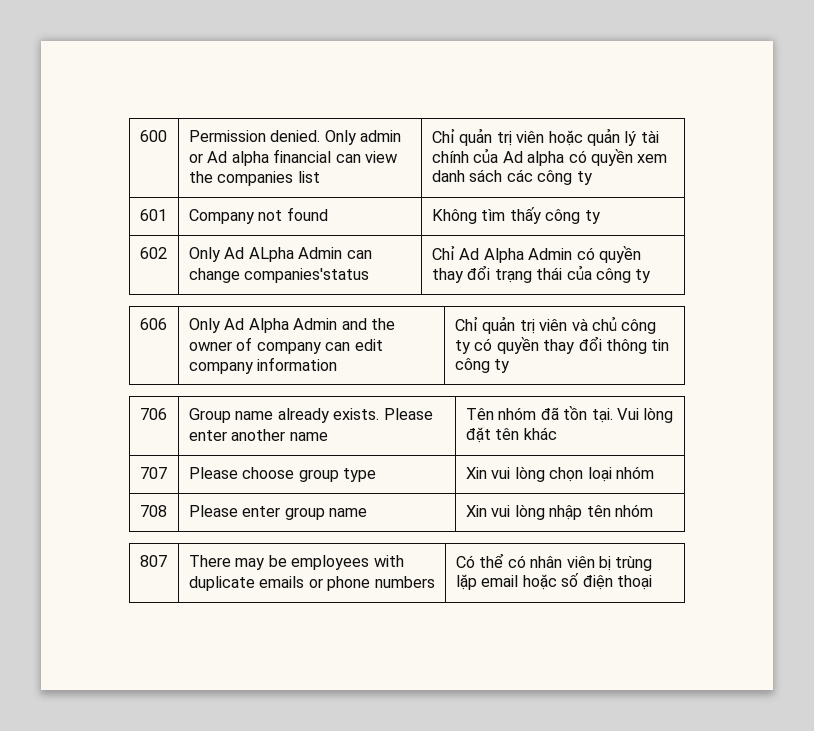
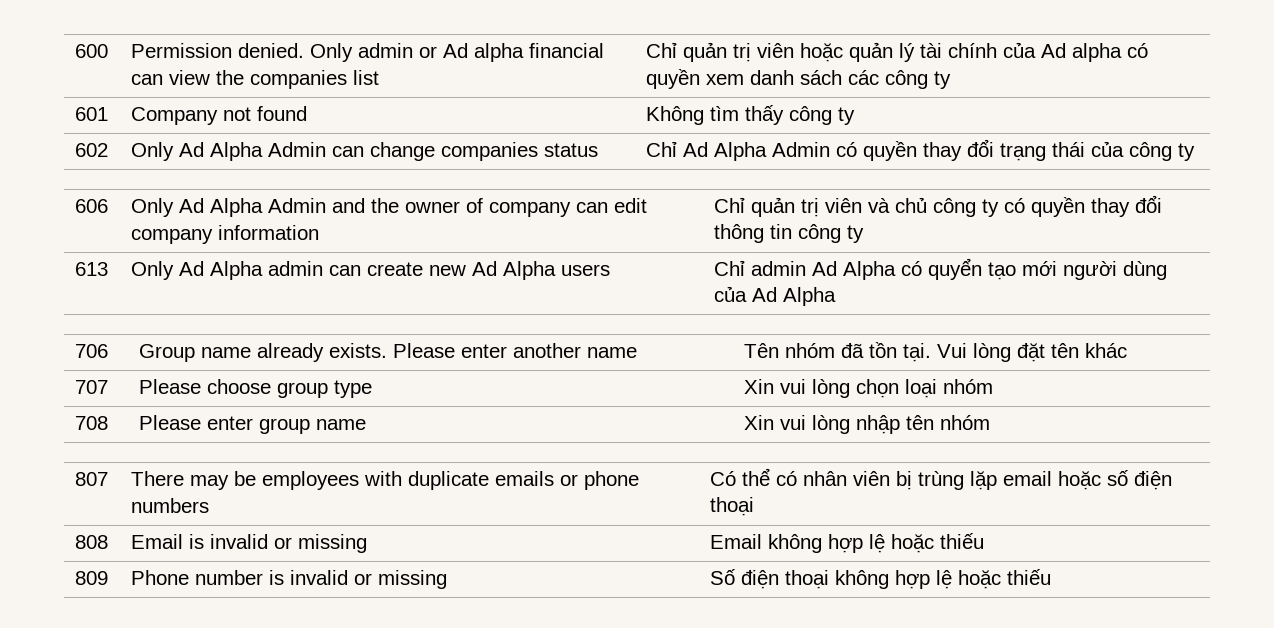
[248,247,294,262] ALpha -> [210,142,264,161] Alpha
[244,268,370,283] companies'status -> [441,142,599,161] companies status
(510, 366) none -> [75,262,109,276] [131,261,611,280] [714,258,1168,280] [714,286,837,306] // 613 | Only Ad Alpha admin can create new Ad Alpha users | Chỉ admin Ad Alpha có quyển tạo mới người dùng của Ad Alpha
(653, 582) none -> [75,535,109,549] [131,534,368,553] [710,533,985,553] [75,571,109,585] [131,570,448,589] [710,569,1052,589] // 808 | Email is invalid or missing | Email không hợp lệ hoặc thiếu // 809 | Phone number is invalid or missing | Số điện thoại không hợp lệ hoặc thiếu

